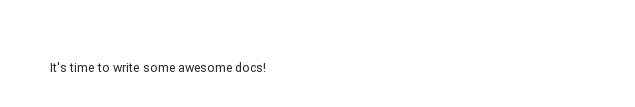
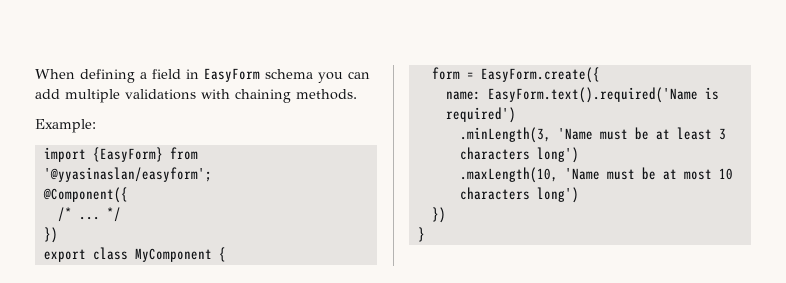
[50,62,267,72] It's time to write some awesome docs! -> [35,68,370,83] [35,89,357,103] [35,119,96,133] [43,147,198,162] [43,167,212,182] [42,187,128,203] [57,207,121,222] [43,227,58,243] [43,247,226,262] [431,67,600,83] [445,87,719,103] [445,107,516,123] [459,127,726,143] [459,147,579,163] [459,167,733,183] [459,187,579,203] [431,207,446,223] [417,227,425,242] When defining a field in EasyForm schema you can add multiple validations with chaining methods. // Example: // import {EasyForm} from '@yyasinaslan/easyform'; // @Component({ // /* ... */ // }) // export class MyComponent { // form = EasyForm.create({ // name: EasyForm.text().required('Name is required') // .minLength(3, 'Name must be at least 3 characters long') // .maxLength(10, 'Name must be at most 10 characters long') // }) // }

